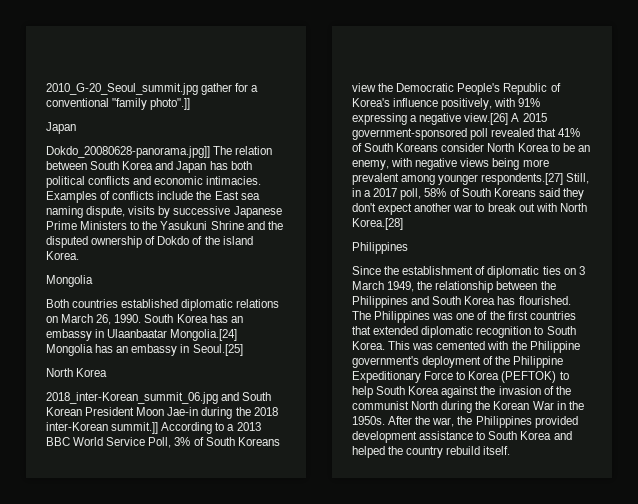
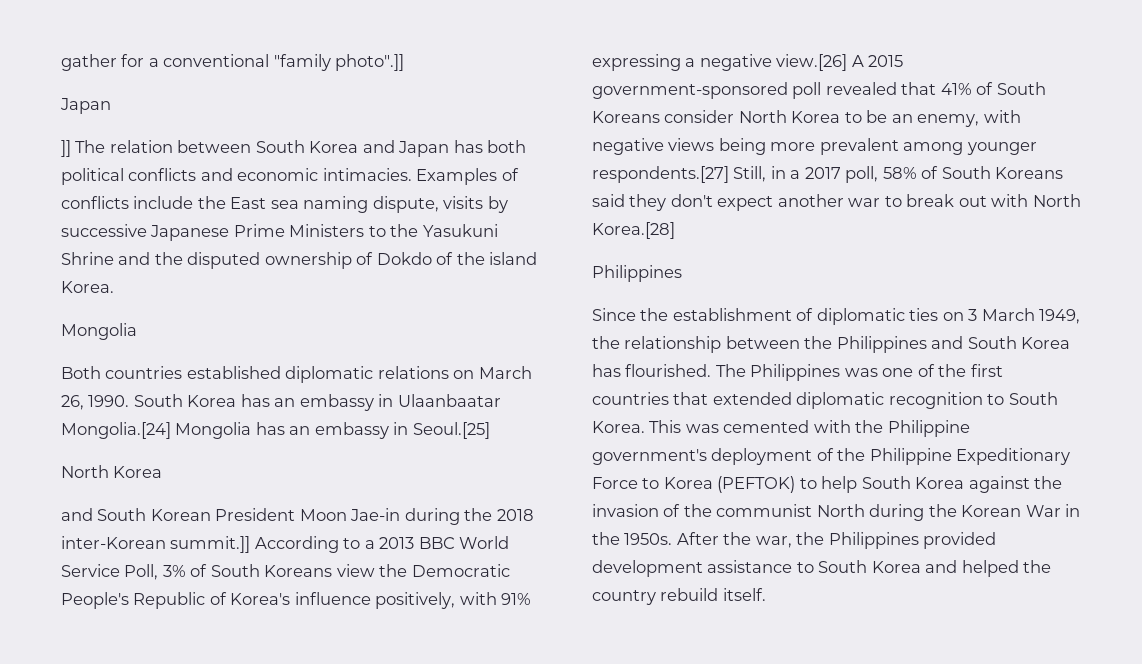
[46,83,198,95] 2010_G-20_Seoul_summit.jpg -> (61, 62) none
[46,146,210,158] Dokdo_20080628-panorama.jpg]] -> [61,140,71,157] ]]
[46,392,218,404] 2018_inter-Korean_summit_06.jpg -> (163, 472) none

